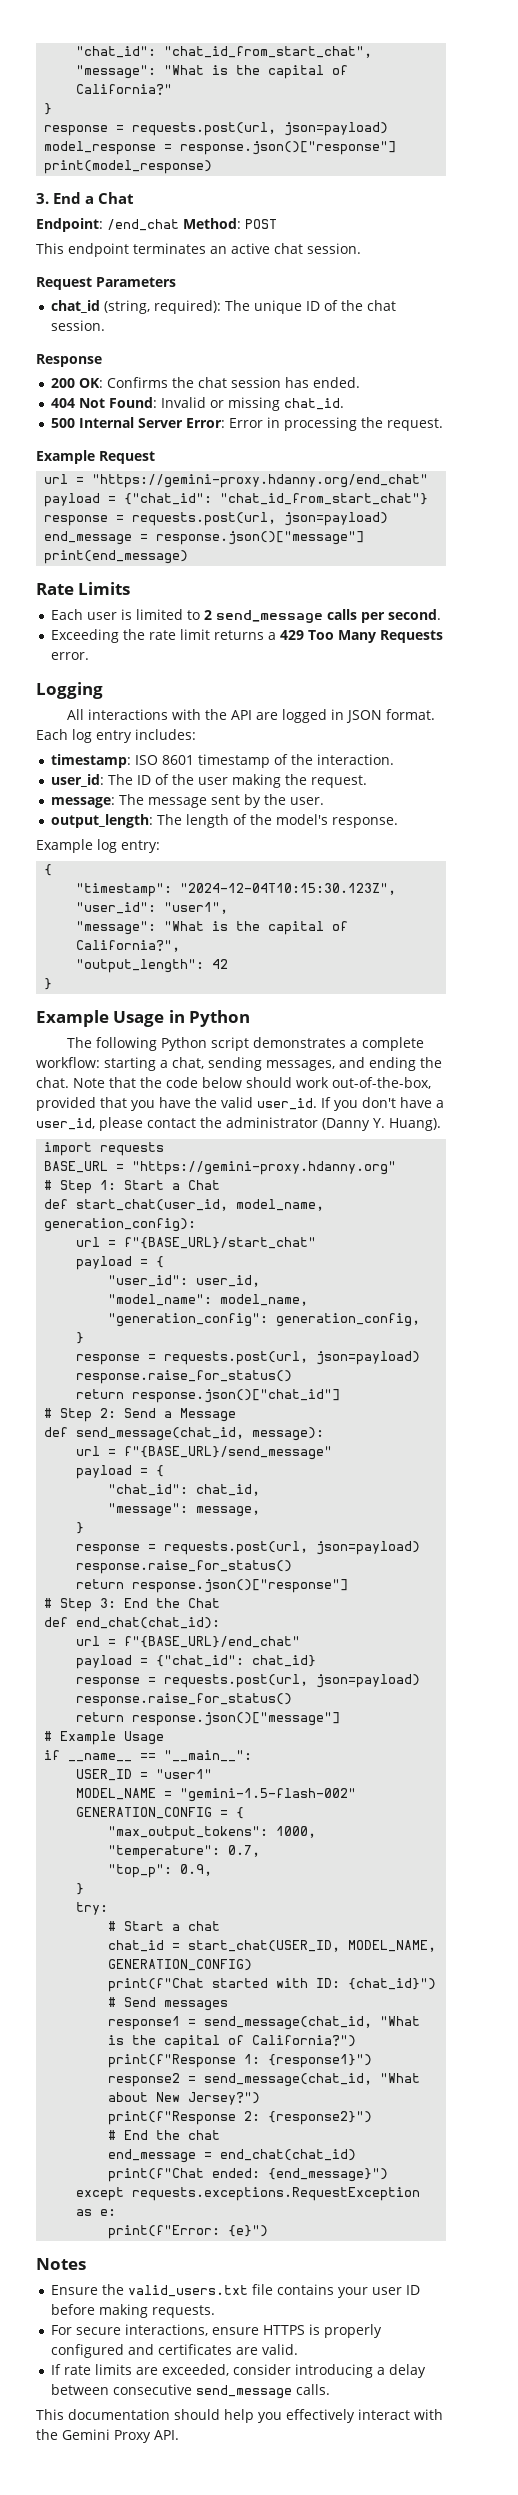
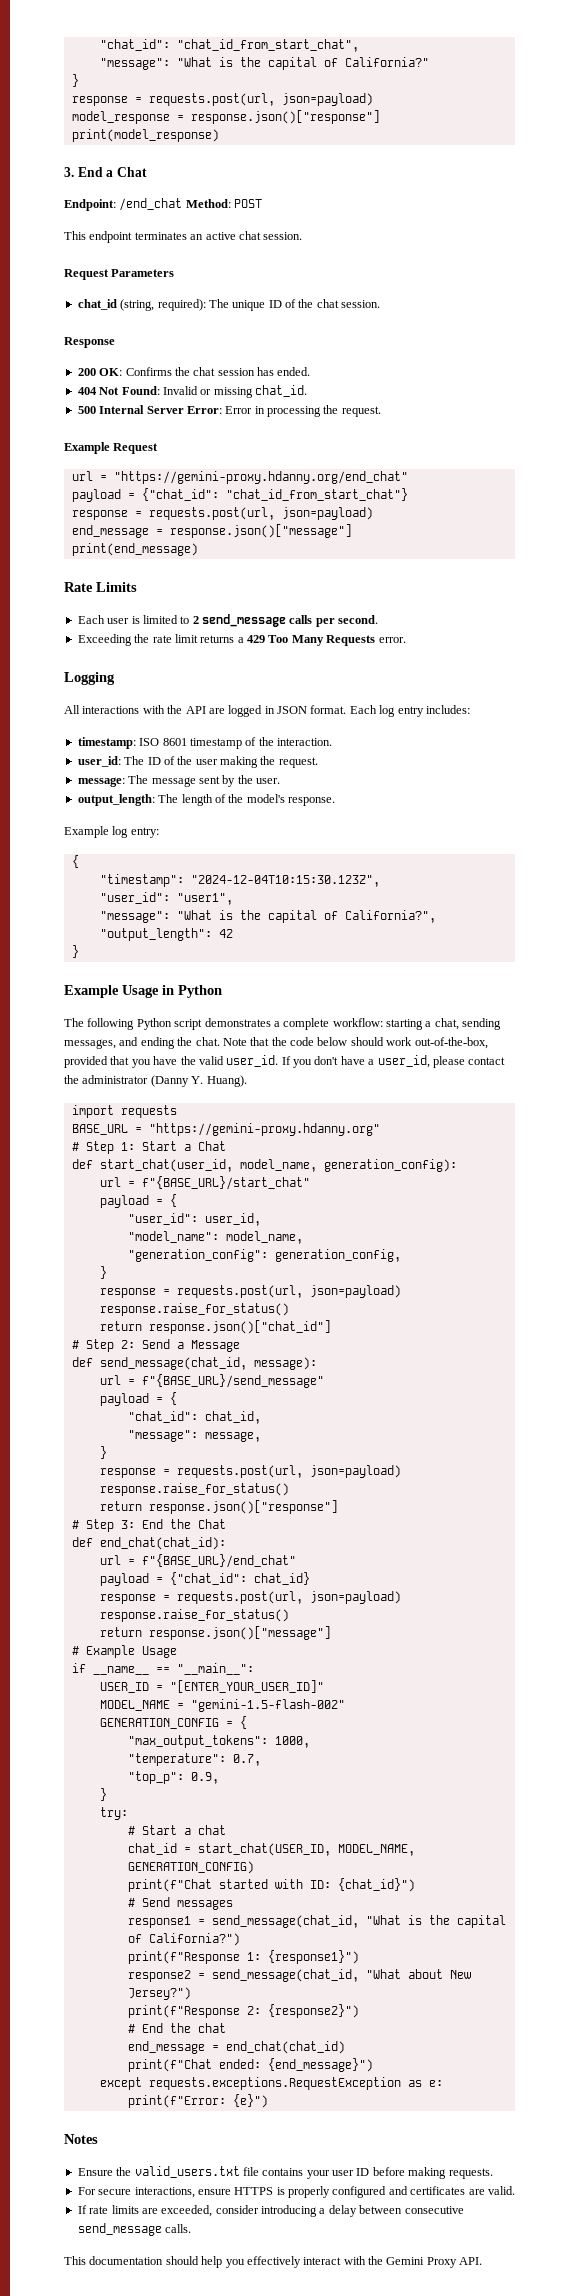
[156,1769,213,1779] "user1" -> [169,1680,324,1693] "[ENTER_YOUR_USER_ID]"

